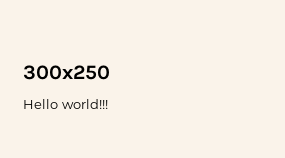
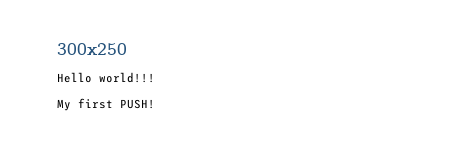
(108, 104) none -> [57,98,155,111] // My first PUSH!

